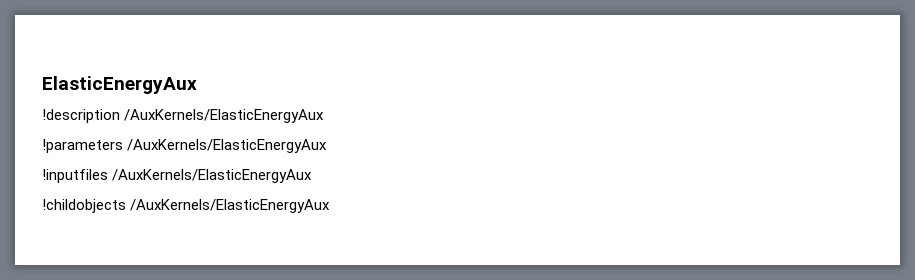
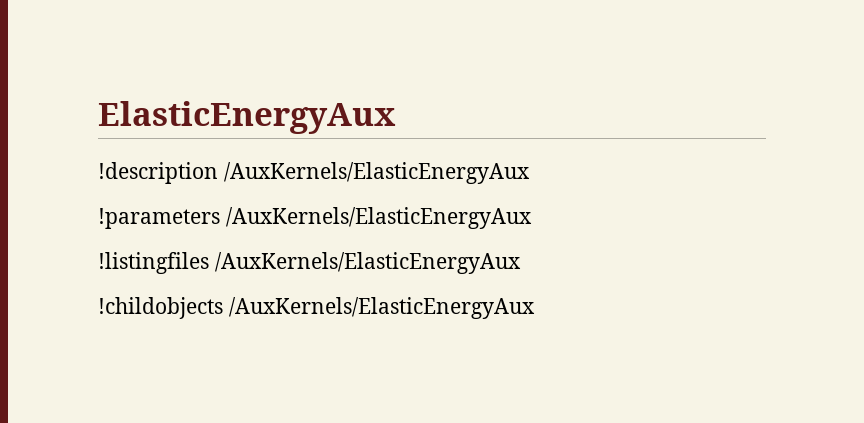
[42,169,108,183] !inputfiles -> [98,252,209,274] !listingfiles

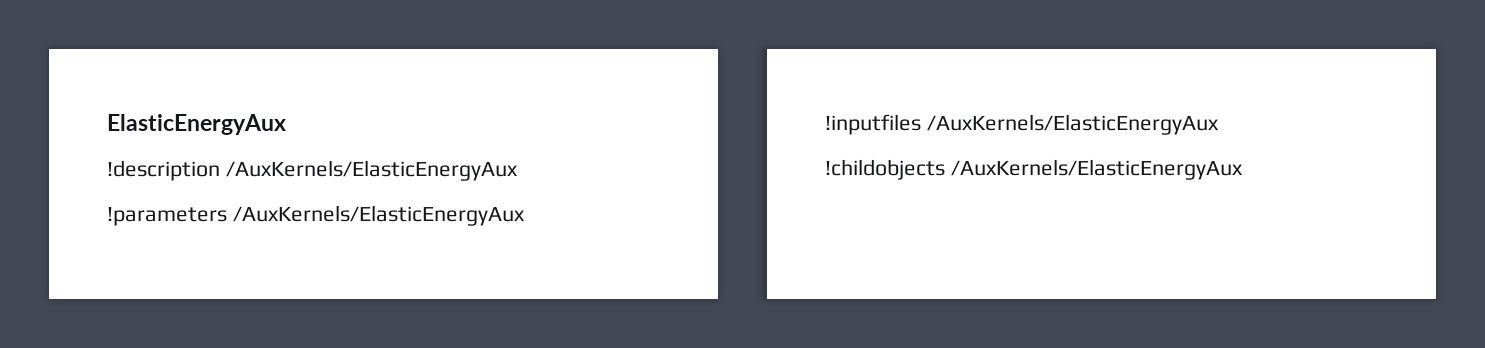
[98,252,209,274] !listingfiles -> [825,114,921,135] !inputfiles

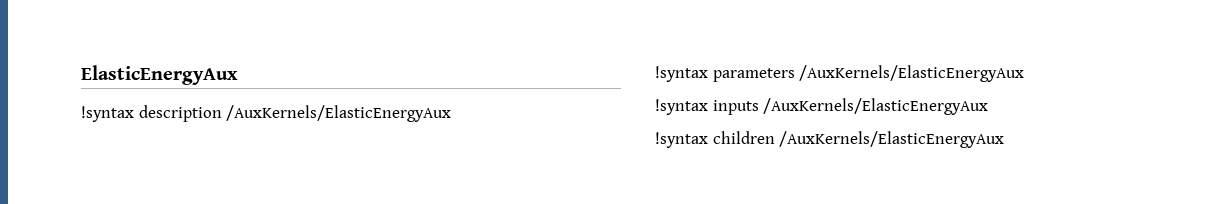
[107,160,518,181] [107,205,525,226] [825,114,1219,135] [825,159,945,180] !description /AuxKernels/ElasticEnergyAux // !parameters /AuxKernels/ElasticEnergyAux // !inputfiles /AuxKernels/ElasticEnergyAux // !childobjects -> [81,105,452,122] [655,65,1025,82] [655,98,989,115] [655,131,775,148] !syntax description /AuxKernels/ElasticEnergyAux // !syntax parameters /AuxKernels/ElasticEnergyAux // !syntax inputs /AuxKernels/ElasticEnergyAux // !syntax children

